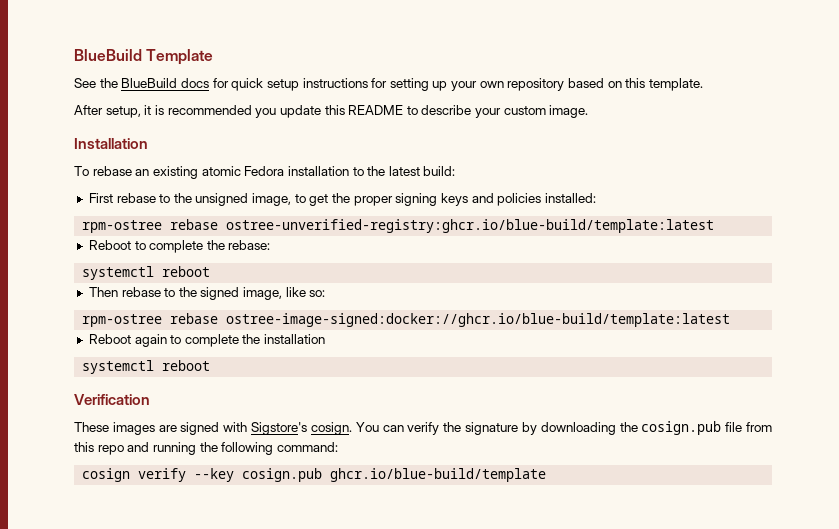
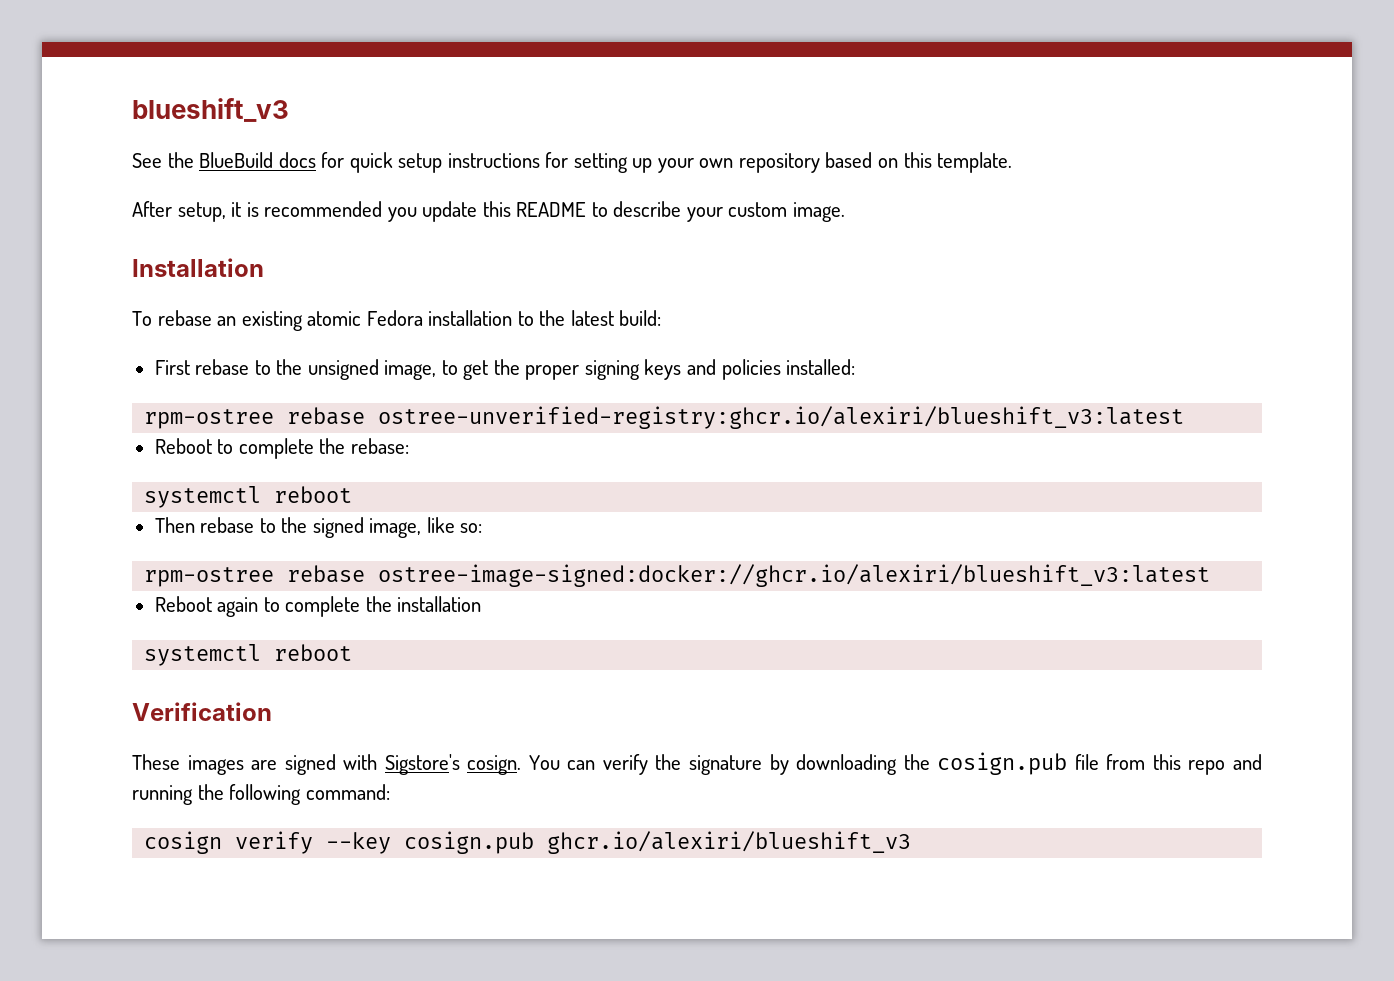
[74,49,214,65] BlueBuild Template -> [132,98,289,122] blueshift_v3
[226,219,715,233] ostree-unverified-registry:ghcr.io/blue-build/template:latest -> [378,406,1185,429] ostree-unverified-registry:ghcr.io/alexiri/blueshift_v3:latest
[226,313,731,327] ostree-image-signed:docker://ghcr.io/blue-build/template:latest -> [378,564,1211,587] ostree-image-signed:docker://ghcr.io/alexiri/blueshift_v3:latest
[330,468,547,482] ghcr.io/blue-build/template -> [547,831,912,854] ghcr.io/alexiri/blueshift_v3

